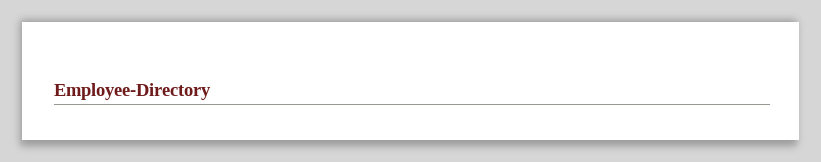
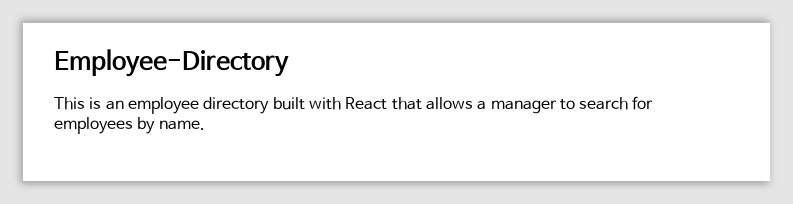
(211, 91) none -> [54,96,654,114] [54,117,205,134] // This is an employee directory built with React that allows a manager to search for employees by name.

